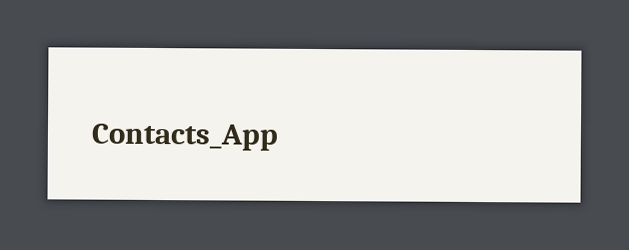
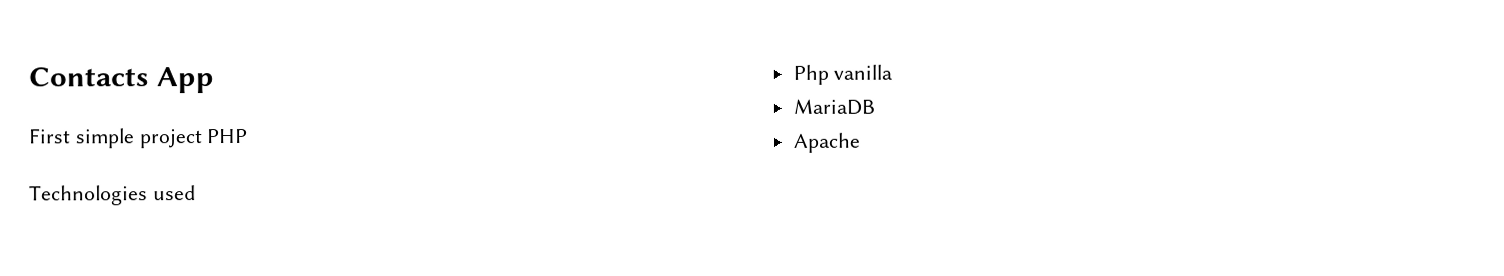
[91,123,279,151] Contacts_App -> [28,67,215,94] [28,128,249,149] [29,185,196,206] [792,64,894,85] [792,98,875,115] [792,132,861,153] Contacts App // First simple project PHP // Technologies used // Php vanilla // MariaDB // Apache

